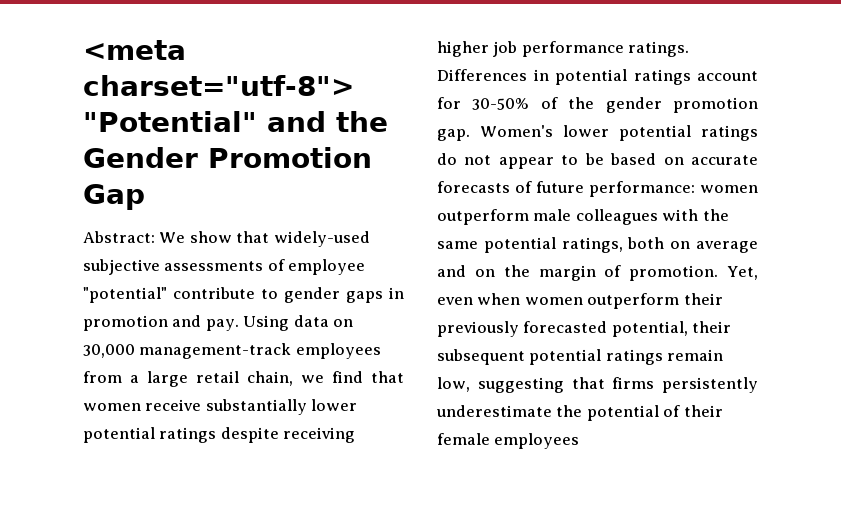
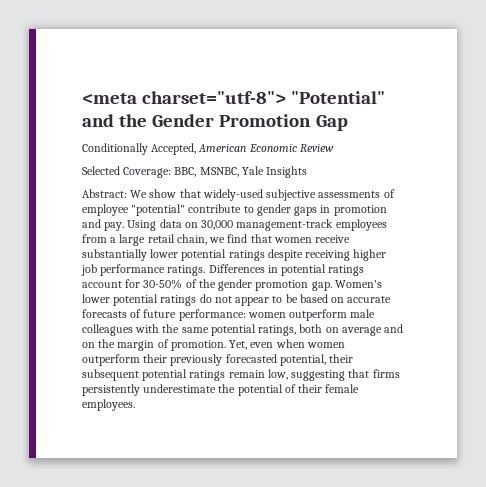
(145, 197) none -> [82,143,334,155] [82,166,308,178] // Conditionally Accepted, American Economic Review // Selected Coverage: BBC, MSNBC, Yale Insights
[494,433,580,449] employees -> [82,399,135,411] employees.

